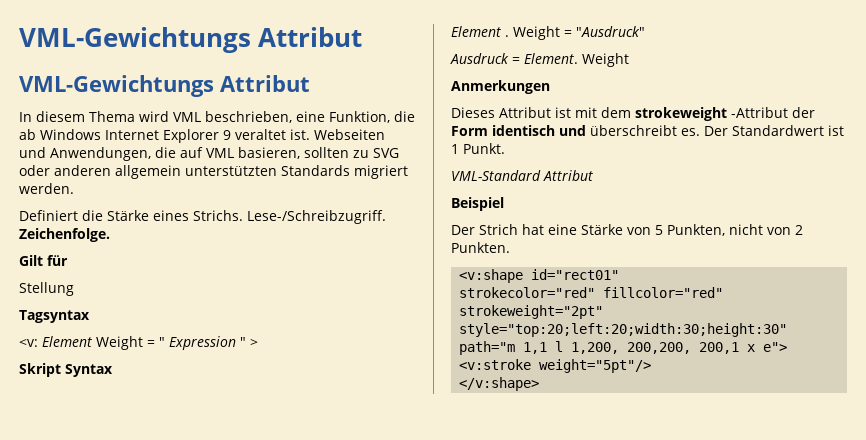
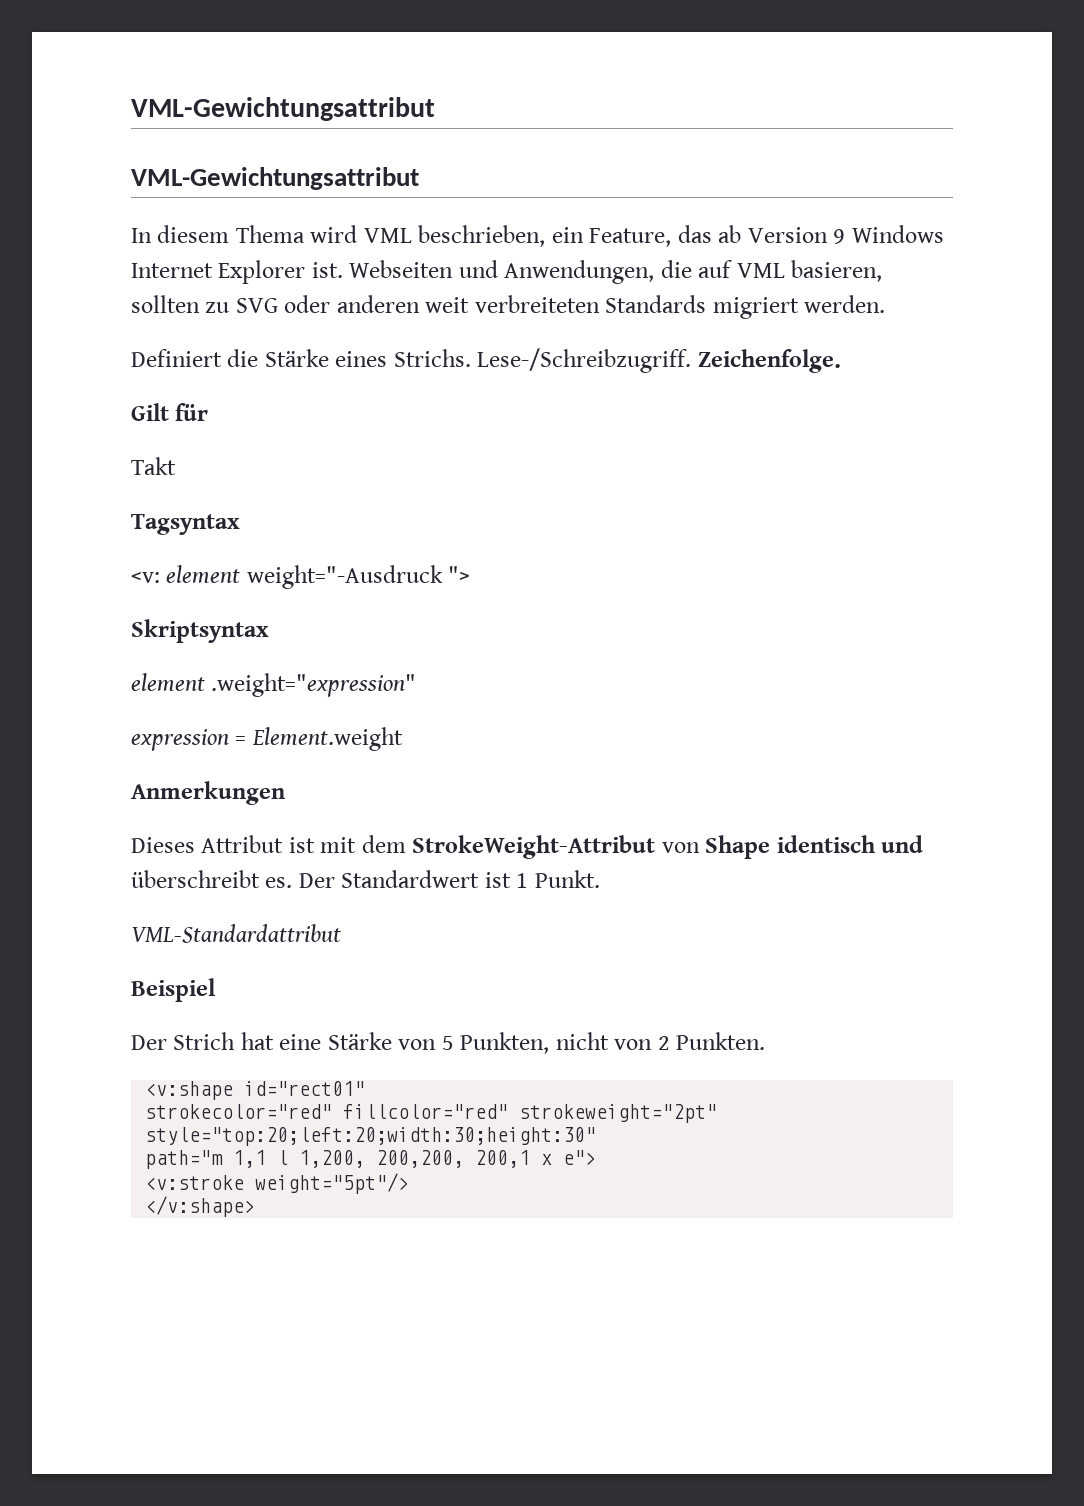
[19,27,362,53] [19,75,310,97] VML-Gewichtungs Attribut // VML-Gewichtungs Attribut -> [131,97,435,121] [131,167,419,190] VML-Gewichtungsattribut // VML-Gewichtungsattribut
[296,111,415,123] [19,129,36,140] eine Funktion, die ab -> [551,225,846,247] ein Feature, das ab Version 9
[223,129,286,140] 9 veraltet -> (306, 272) none
[115,165,277,179] allgemein unterstützten -> [425,295,600,313] weit verbreiteten
[19,282,74,296] Stellung -> [131,457,176,475] Takt
[42,336,258,350] [19,363,113,377] [451,26,645,40] [450,53,629,67] Element Weight = " Expression " > // Skript Syntax // Element . Weight = "Ausdruck" // Ausdruck = Element. Weight -> [166,565,471,589] [131,619,269,643] [131,673,417,697] [131,727,403,751] element weight="-Ausdruck "> // Skriptsyntax // element .weight="expression" // expression = Element.weight
[635,107,815,121] [451,126,488,136] strokeweight -Attribut der Form -> [412,835,771,859] StrokeWeight-Attribut von Shape
[451,170,593,181] VML-Standard Attribut -> [131,924,341,943] VML-Standardattribut

